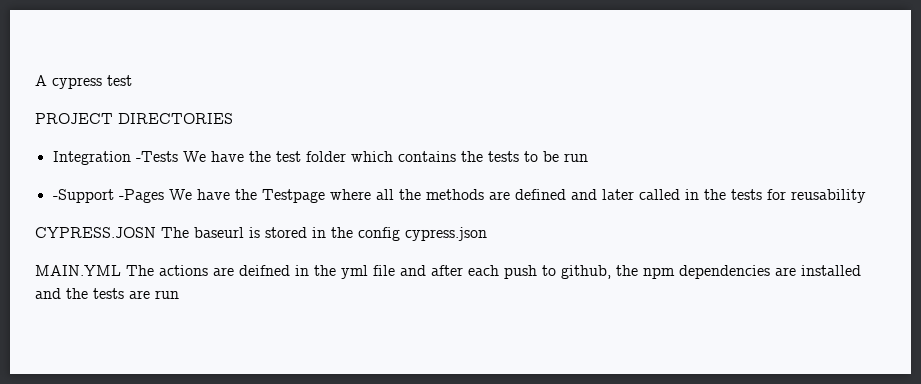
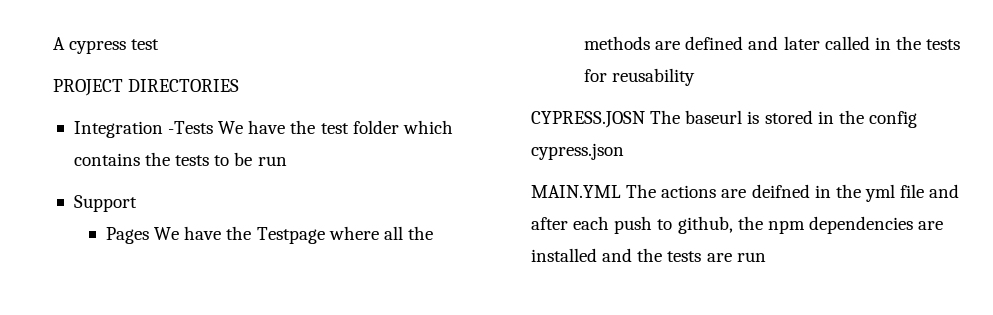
[52,189,164,203] -Support -Pages -> [73,195,137,212] [106,227,150,244] Support // Pages

